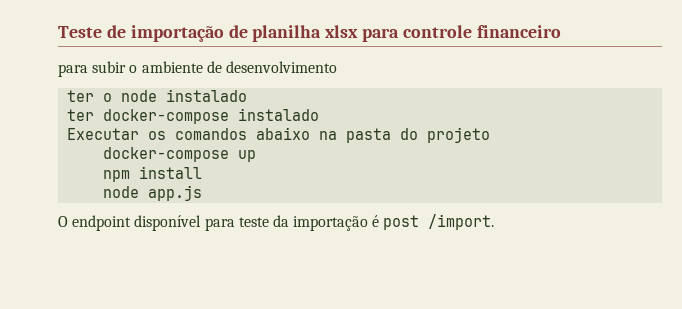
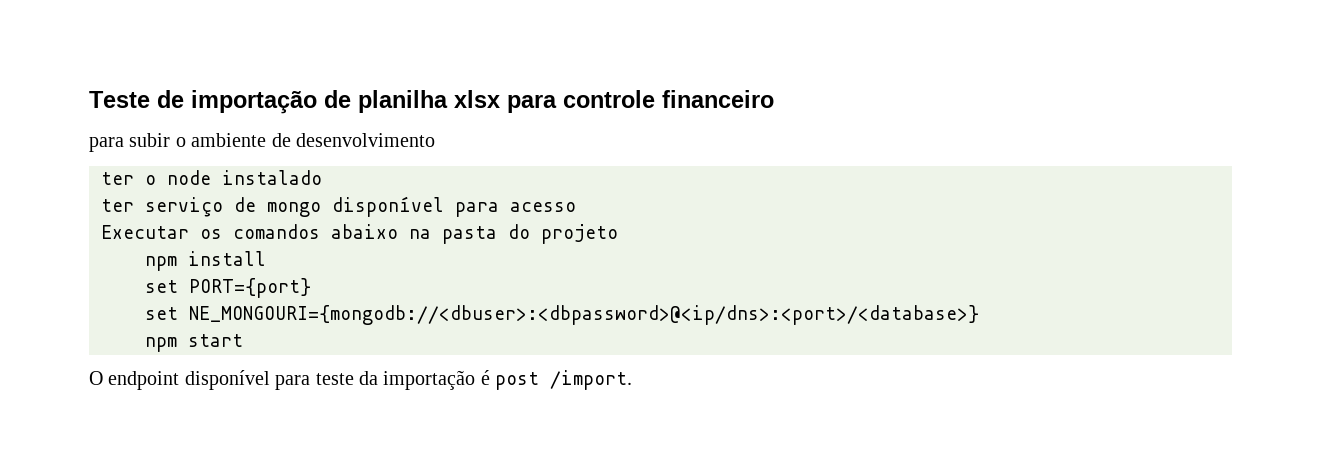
[103,108,320,124] docker-compose instalado -> [145,196,576,217] serviço de mongo disponível para acesso
[103,147,257,162] // docker-compose up -> (618, 234) none
[103,185,203,201] node app.js -> [145,278,311,298] [145,305,979,325] [145,334,243,352] set PORT={port} // set NE_MONGOURI={mongodb://<dbuser>:<dbpassword>@<ip/dns>:<port>/<database>} // npm start

